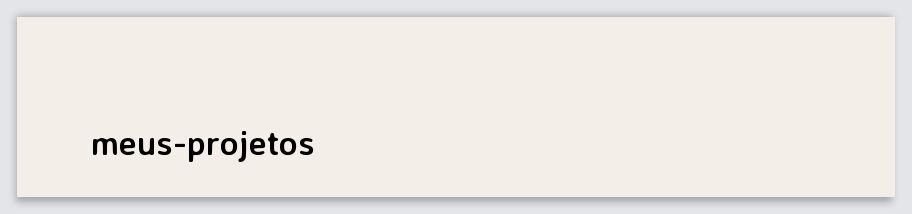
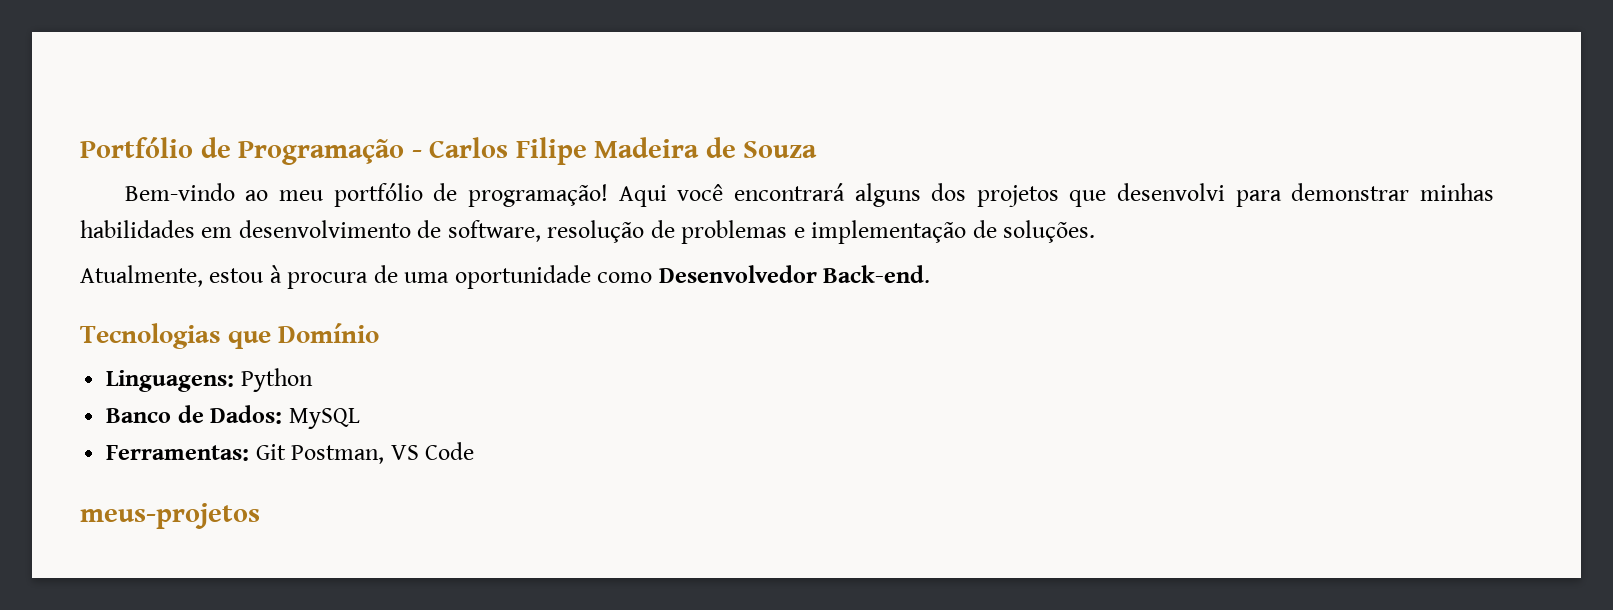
(91, 146) none -> [80,137,818,165] [124,183,1494,207] [80,220,1096,244] [80,265,931,289] [80,323,380,349] [106,368,313,392] [106,405,360,429] [106,442,475,464] Portfólio de Programação - Carlos Filipe Madeira de Souza // Bem-vindo ao meu portfólio de programação! Aqui você encontrará alguns dos projetos que desenvolvi para demonstrar minhas habilidades em desenvolvimento de software, resolução de problemas e implementação de soluções. // Atualmente, estou à procura de uma oportunidade como Desenvolvedor Back-end. // Tecnologias que Domínio // Linguagens: Python // Banco de Dados: MySQL // Ferramentas: Git Postman, VS Code //

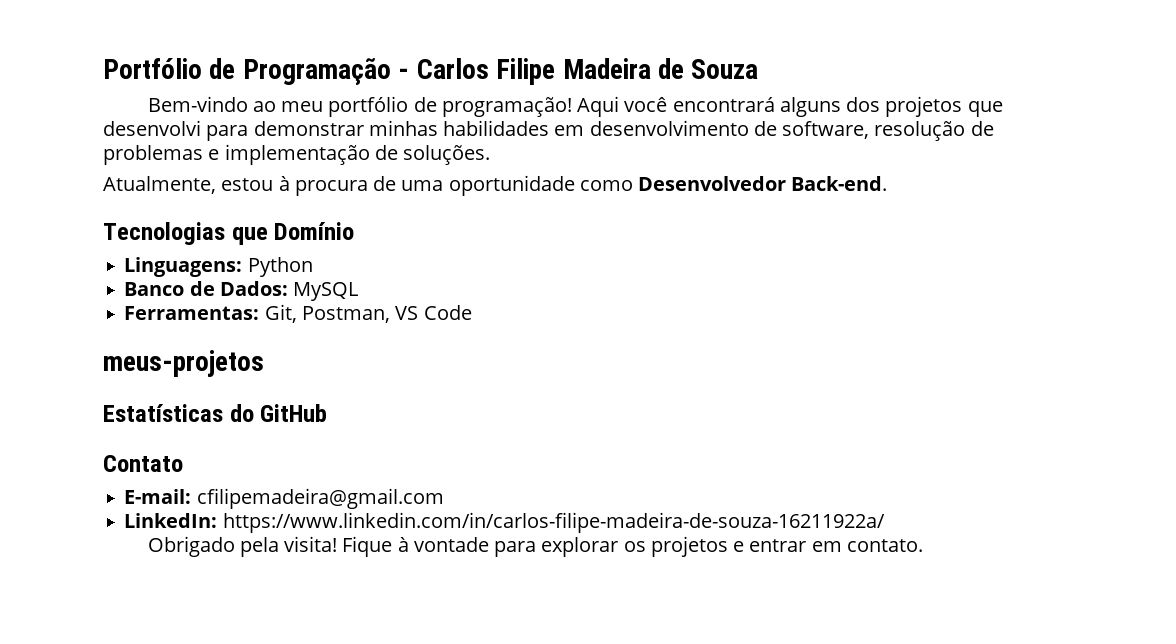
[255,444,286,460] Git -> [264,304,297,323] Git,
(260, 516) none -> [103,404,328,422] [103,455,183,472] [124,488,444,509] [124,512,885,533] [147,536,924,557] // Estatísticas do GitHub // Contato // E-mail: cfilipemadeira@gmail.com // LinkedIn: https://www.linkedin.com/in/carlos-filipe-madeira-de-souza-16211922a/ // Obrigado pela visita! Fique à vontade para explorar os projetos e entrar em contato.

